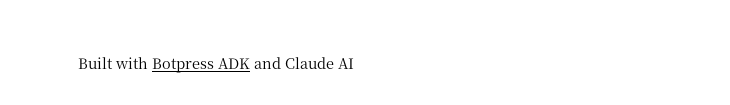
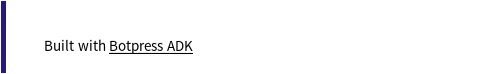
[254,57,354,69] and Claude AI -> (193, 45) none

